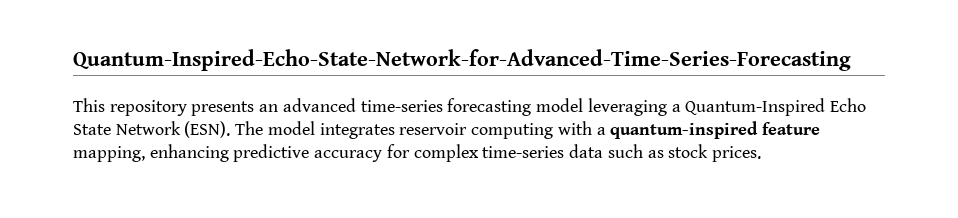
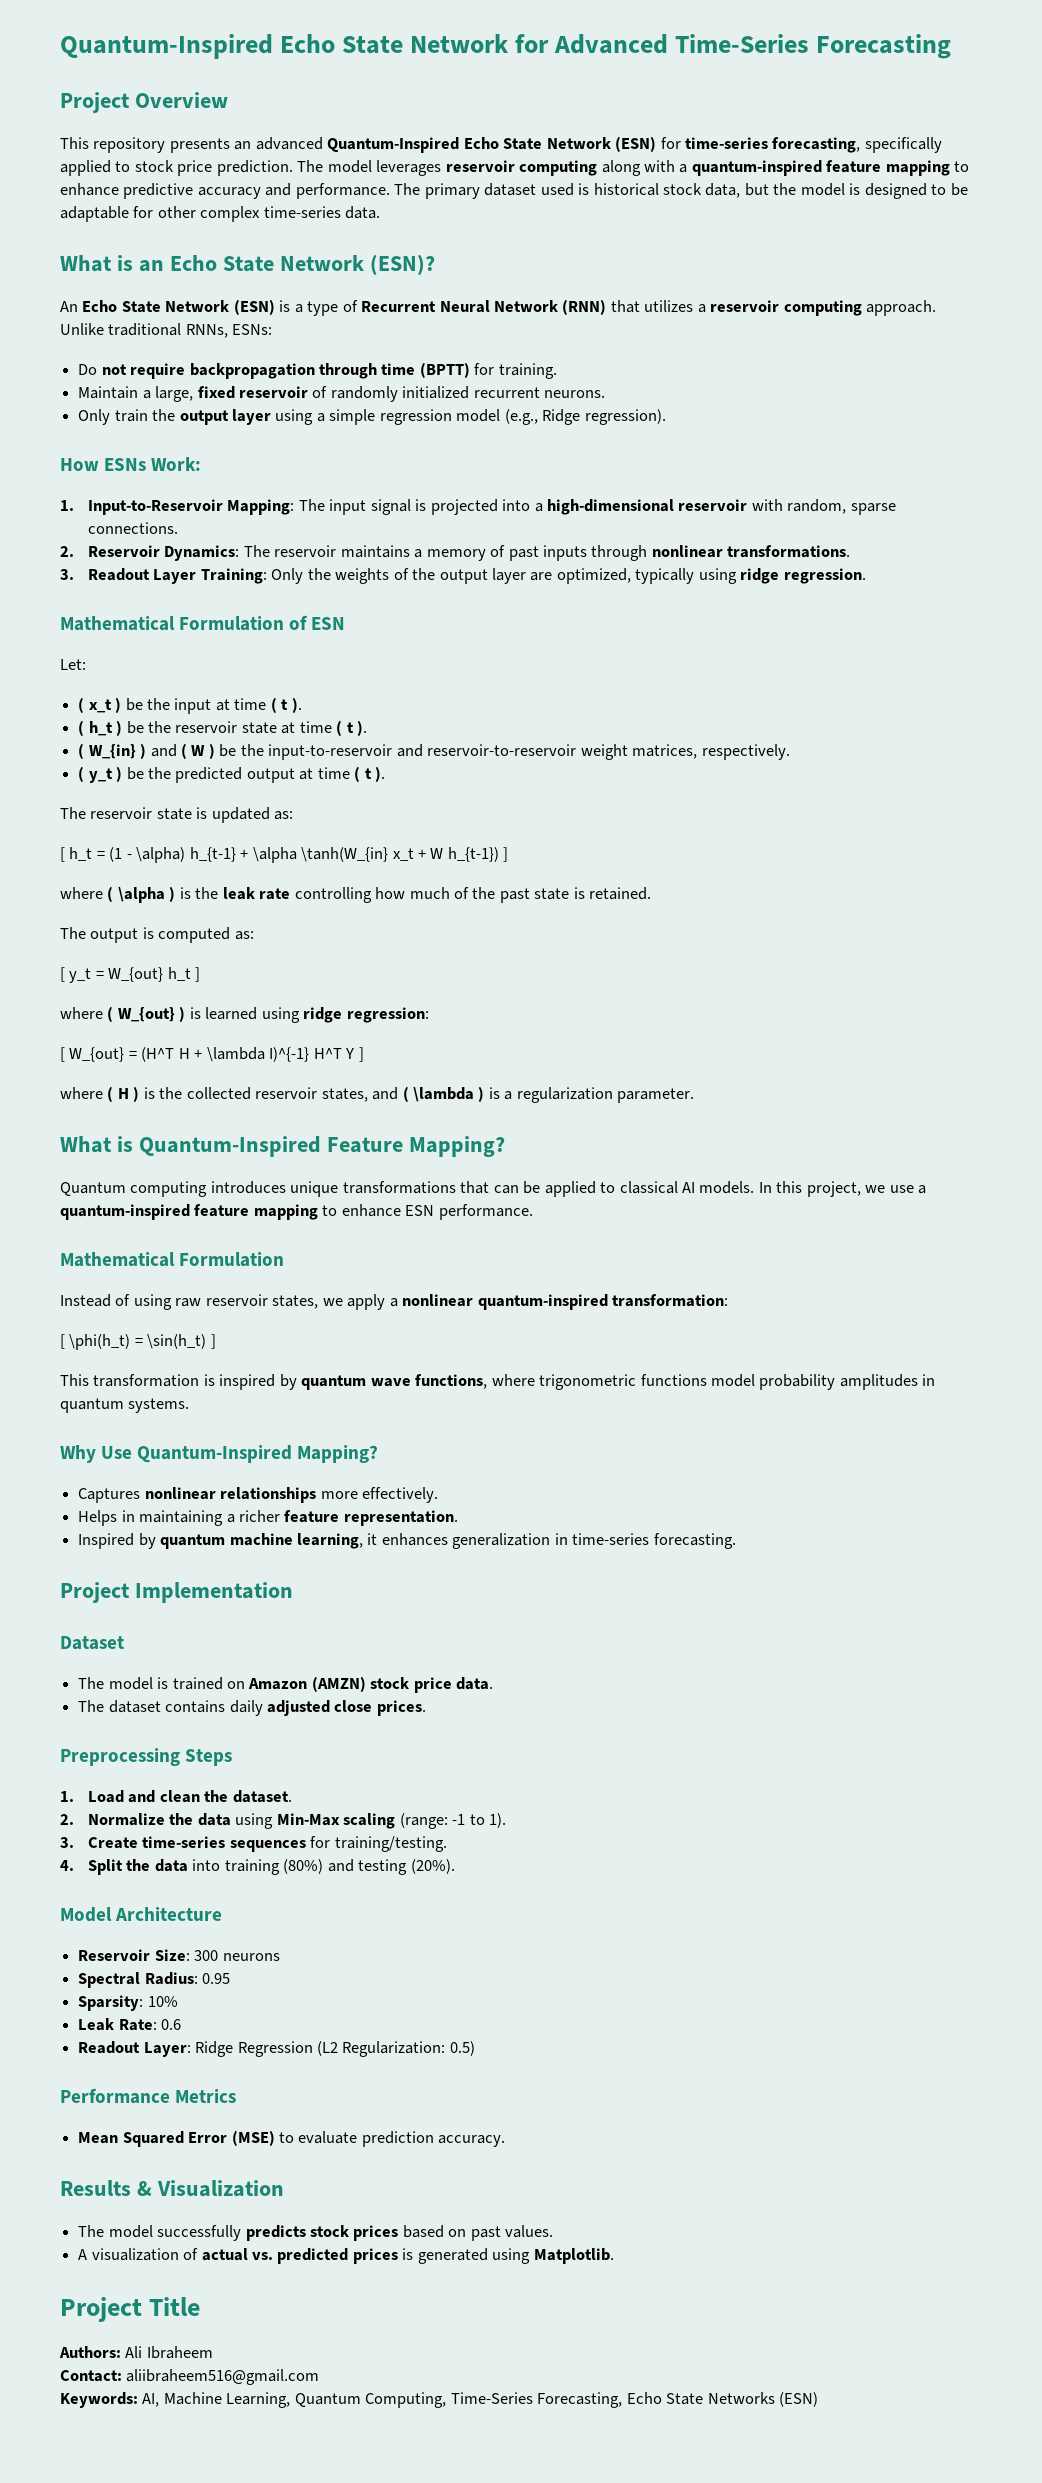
[73,49,851,71] Quantum-Inspired-Echo-State-Network-for-Advanced-Time-Series-Forecasting -> [60,34,952,59] [60,92,228,113] Quantum-Inspired Echo State Network for Advanced Time-Series Forecasting // Project Overview
[360,98,866,116] [73,121,554,139] time-series forecasting model leveraging a Quantum-Inspired Echo State Network (ESN). The model integrates reservoir computing -> [327,136,942,153] [60,160,641,176] Quantum-Inspired Echo State Network (ESN) for time-series forecasting, specifically applied to stock price prediction. The model leverages reservoir computing along
[73,144,761,162] mapping, enhancing predictive accuracy for complex time-series data such as stock prices. -> [885,160,970,176] [60,183,968,199] [60,206,381,222] [60,254,435,275] [60,299,937,316] [60,323,273,338] [78,362,557,379] [78,386,606,402] [78,409,666,425] [60,457,202,471] [60,499,896,515] [87,522,178,534] [60,545,851,561] [60,568,866,584] [60,615,346,631] [60,659,86,670] [78,697,302,714] [78,720,368,736] [78,743,790,760] [78,766,386,783] [60,807,294,823] [60,847,509,863] [60,886,652,903] [60,927,254,943] [60,967,201,983] [60,1006,429,1023] [60,1047,364,1062] [60,1086,695,1103] [60,1136,505,1157] [60,1181,927,1197] [60,1204,533,1220] [60,1252,285,1267] [60,1294,729,1310] [60,1334,216,1350] [60,1374,936,1390] [60,1398,190,1413] [60,1445,379,1463] [78,1487,438,1503] [78,1510,458,1526] [78,1533,736,1549] [60,1582,293,1603] [60,1636,124,1650] [78,1676,494,1693] [78,1700,426,1716] [60,1748,233,1766] [60,1790,292,1803] [60,1813,506,1829] [60,1836,447,1852] [60,1859,455,1875] [60,1907,223,1922] [78,1949,280,1961] [78,1972,231,1988] [78,1995,178,2011] [78,2018,182,2031] [78,2041,475,2057] [60,2088,237,2104] [78,2130,506,2147] [60,2180,284,2197] [78,2225,554,2241] [78,2248,614,2264] [60,2297,201,2322] [59,2346,213,2359] [60,2369,320,2385] [60,2392,819,2408] mapping to enhance predictive accuracy and performance. The primary dataset used is historical stock data, but the model is designed to be adaptable for other complex time-series data. // What is an Echo State Network (ESN)? // An Echo State Network (ESN) is a type of Recurrent Neural Network (RNN) that utilizes a reservoir computing approach. Unlike traditional RNNs, ESNs: // Do not require backpropagation through time (BPTT) for training. // Maintain a large, fixed reservoir of randomly initialized recurrent neurons. // Only train the output layer using a simple regression model (e.g., Ridge regression). // How ESNs Work: // 1. Input-to-Reservoir Mapping: The input signal is projected into a high-dimensional reservoir with random, sparse connections. // 2. Reservoir Dynamics: The reservoir maintains a memory of past inputs through nonlinear transformations. // 3. Readout Layer Training: Only the weights of the output layer are optimized, typically using ridge regression. // Mathematical Formulation of ESN // Let: // ( x_t ) be the input at time ( t ). // ( h_t ) be the reservoir state at time ( t ). // ( W_{in} ) and ( W ) be the input-to-reservoir and reservoir-to-reservoir weight matrices, respectively. // ( y_t ) be the predicted output at time ( t ). // The reservoir state is updated as: // [ h_t = (1 - \alpha) h_{t-1} + \alpha \tanh(W_{in} x_t + W h_{t-1}) ] // where ( \alpha ) is the leak rate controlling how much of the past state is retained. // The output is computed as: // [ y_t = W_{out} h_t ] // where ( W_{out} ) is learned using ridge regression: // [ W_{out} = (H^T H + \lambda I)^{-1} H^T Y ] // where ( H ) is the collected reservoir states, and ( \lambda ) is a regularization parameter. // What is Quantum-Inspired Feature Mapping? // Quantum computing introduces unique transformations that can be applied to classical AI models. In this project, we use a quantum-inspired feature mapping to enhance ESN performance. // Mathematical Formulation // Instead of using raw reservoir states, we apply a nonlinear quantum-inspired transformation: // [ \phi(h_t) = \sin(h_t) ] // This transformation is inspired by quantum wave functions, where trigonometric functions model probability amplitudes in quantum systems. // Why Use Quantum-Inspired Mapping? // Captures nonlinear relationships more effectively. // Helps in maintaining a richer feature representation. // Inspired by quantum machine learning, it enhances generalization in time-series forecasting. // Project Implementation // Dataset // The model is trained on Amazon (AMZN) stock price data. // The dataset contains daily adjusted close prices. // Preprocessing Steps // 1. Load and clean the dataset. // 2. Normalize the data using Min-Max scaling (range: -1 to 1). // 3. Create time-series sequences for training/testing. // 4. Split the data into training (80%) and testing (20%). // Model Architecture // Reservoir Size: 300 neurons // Spectral Radius: 0.95 // Sparsity: 10% // Leak Rate: 0.6 // Readout Layer: Ridge Regression (L2 Regularization: 0.5) // Performance Metrics // Mean Squared Error (MSE) to evaluate prediction accuracy. // Results & Visualization // The model successfully predicts stock prices based on past values. // A visualization of actual vs. predicted prices is generated using Matplotlib. // Project Title // Authors: Ali Ibraheem // Contact: aliibraheem516@gmail.com // Keywords: AI, Machine Learning, Quantum Computing, Time-Series Forecasting, Echo State Networks (ESN)

